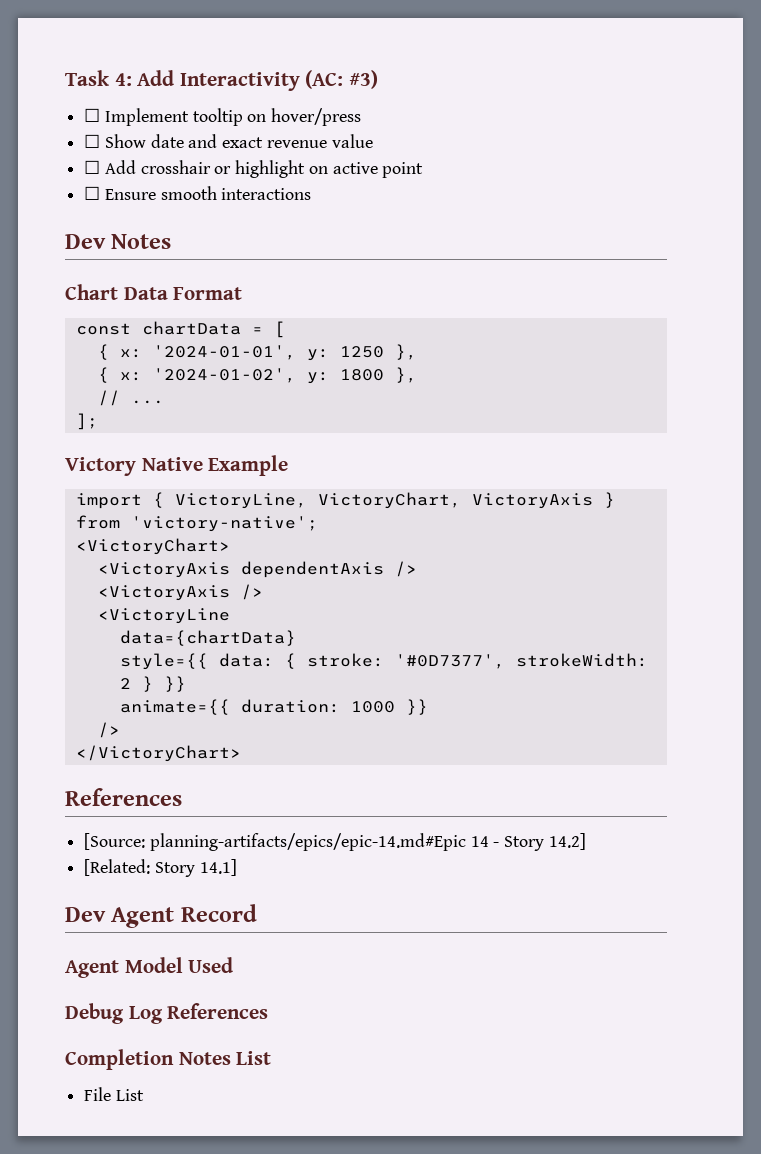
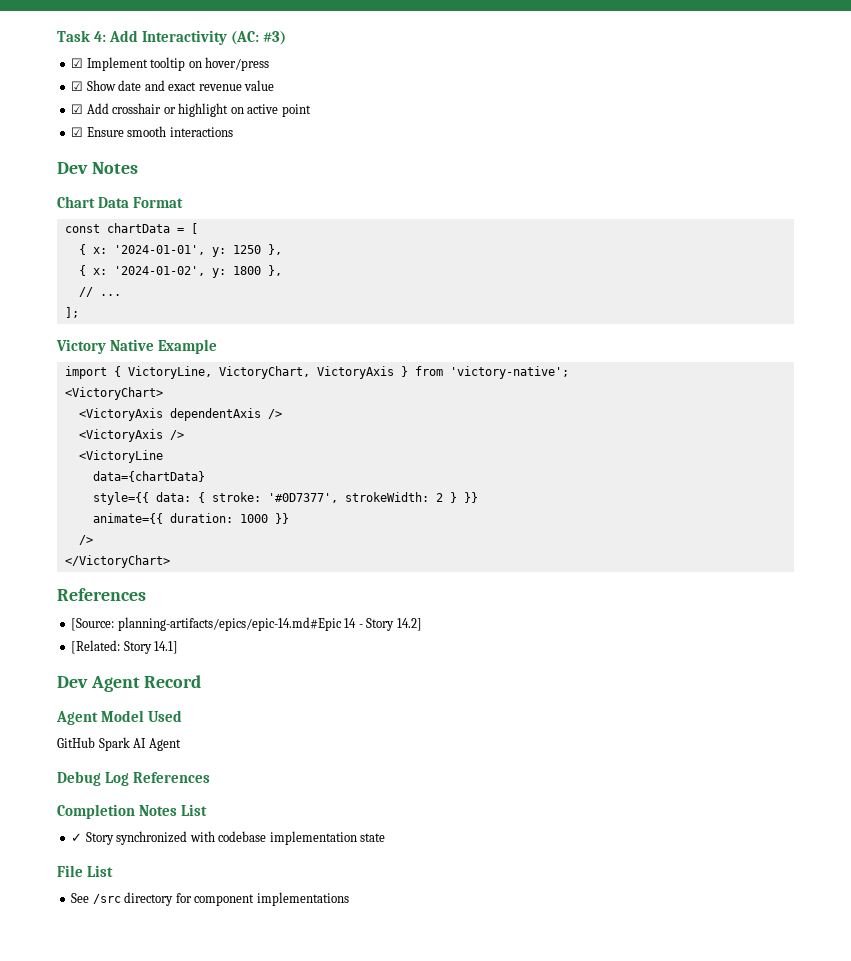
[84,108,101,122] ☐ -> [71,58,84,68] ☑
[84,134,101,148] ☐ -> [71,81,84,91] ☑
[84,160,101,174] ☐ -> [71,104,84,114] ☑
[84,186,101,200] ☐ -> [71,127,84,137] ☑
(234, 965) none -> [57,737,181,751] // GitHub Spark AI Agent
[84,1087,144,1101] File List -> [71,831,386,845] [57,865,114,877] [71,892,349,906] ✓ Story synchronized with codebase implementation state // File List // See /src directory for component implementations

